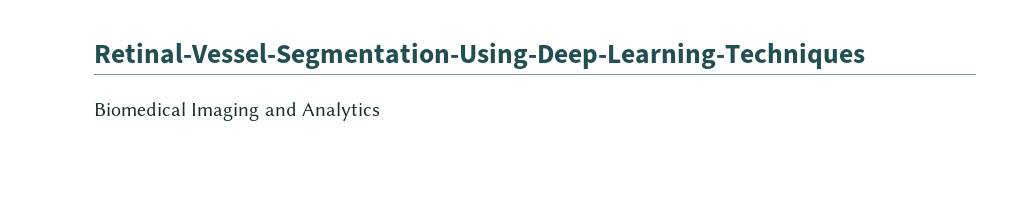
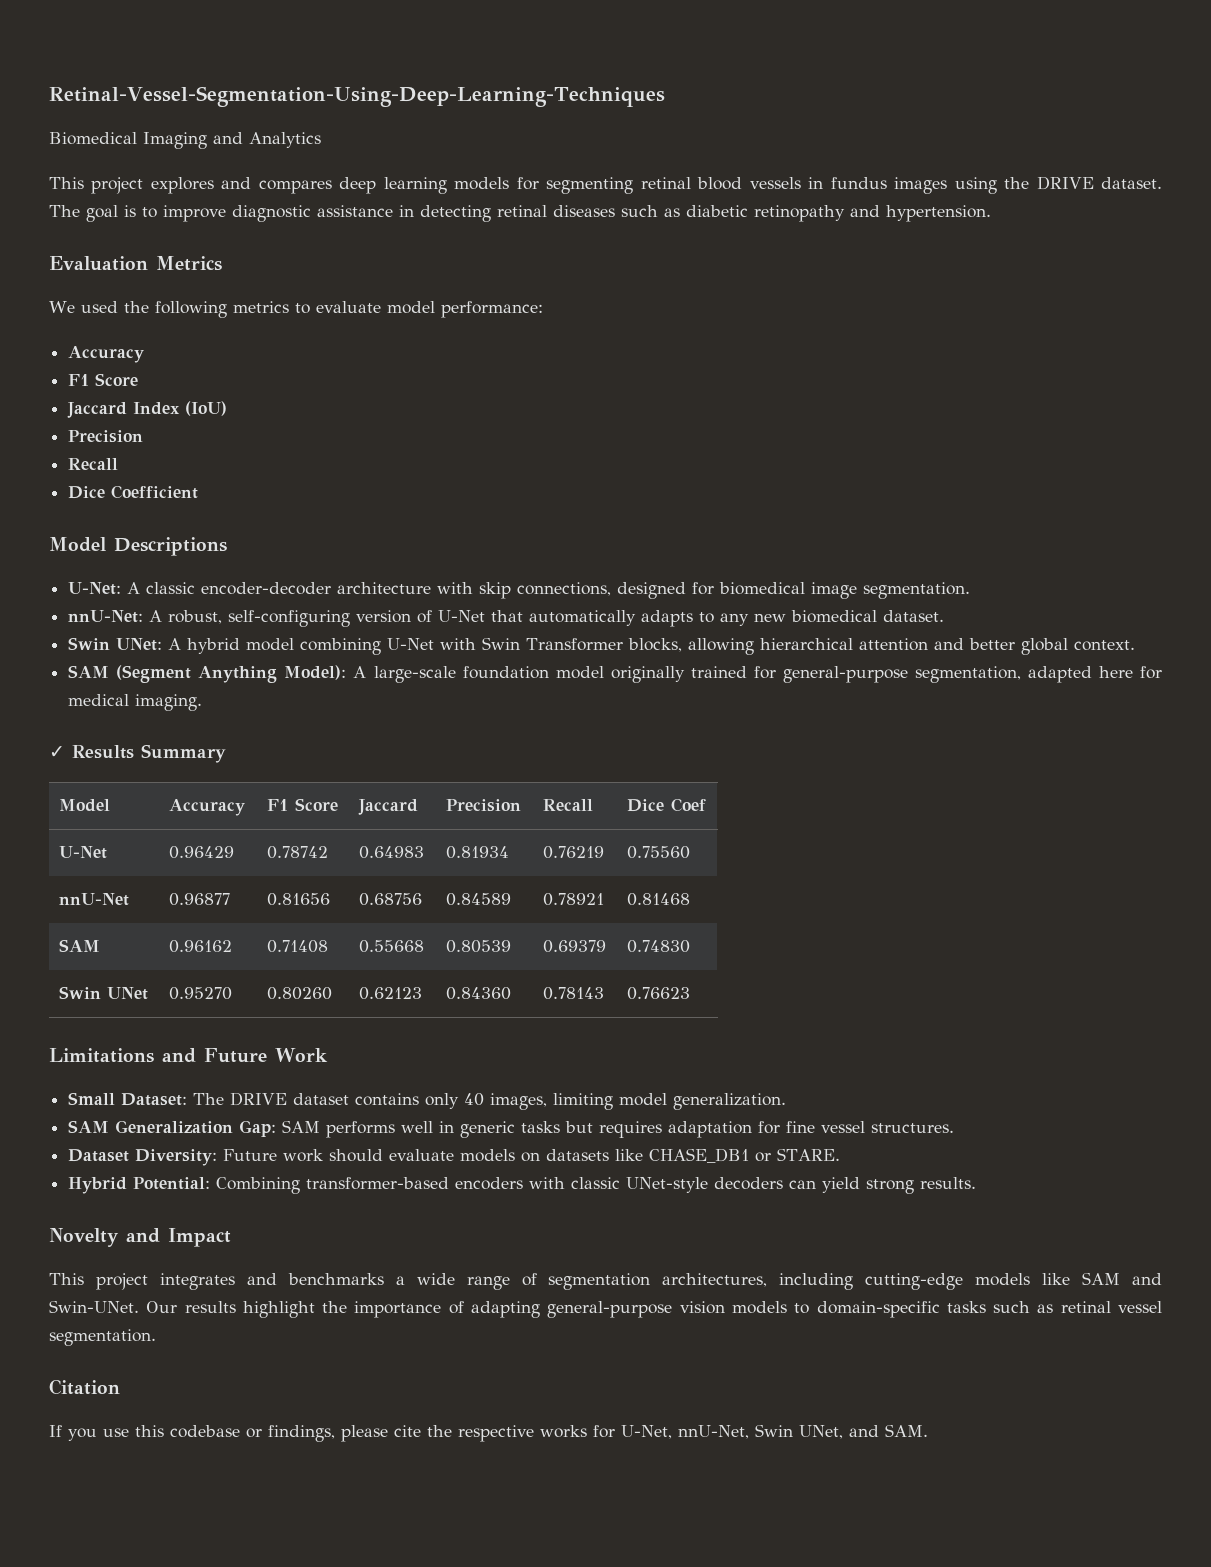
(381, 111) none -> [49,176,1163,194] [49,205,991,222] [49,256,222,271] [49,301,543,318] [68,346,145,363] [68,373,139,386] [67,401,228,418] [68,430,144,443] [68,458,119,470] [68,485,199,499] [49,537,227,556] [68,582,971,599] [68,610,945,627] [68,637,1136,655] [68,665,1162,683] [68,694,203,711] [49,744,226,763] [59,799,111,812] [169,799,246,816] [267,798,339,811] [358,799,419,815] [446,799,522,812] [543,799,594,811] [627,798,707,812] [59,846,108,859] [169,846,235,859] [267,846,329,859] [359,846,425,859] [446,846,510,859] [543,846,605,859] [627,846,691,859] [59,893,130,906] [169,893,231,906] [267,893,331,906] [359,893,423,906] [446,893,512,906] [543,893,605,906] [627,893,691,906] [59,939,101,952] [169,940,233,953] [267,940,329,953] [359,940,425,953] [446,940,512,953] [543,940,607,953] [627,940,691,953] [59,986,149,1000] [169,987,233,1000] [267,987,333,1000] [359,987,423,1000] [446,987,512,1000] [543,987,605,1000] [627,987,691,1000] [49,1048,328,1063] [68,1092,787,1110] [68,1120,955,1138] [68,1148,841,1166] [68,1177,977,1194] [49,1228,231,1247] [49,1272,1162,1290] [49,1300,1162,1318] [49,1329,156,1346] [49,1379,120,1395] [49,1424,928,1442] // This project explores and compares deep learning models for segmenting retinal blood vessels in fundus images using the DRIVE dataset. The goal is to improve diagnostic assistance in detecting retinal diseases such as diabetic retinopathy and hypertension. // Evaluation Metrics // We used the following metrics to evaluate model performance: // Accuracy // F1 Score // Jaccard Index (IoU) // Precision // Recall // Dice Coefficient // Model Descriptions // U-Net: A classic encoder-decoder architecture with skip connections, designed for biomedical image segmentation. // nnU-Net: A robust, self-configuring version of U-Net that automatically adapts to any new biomedical dataset. // Swin UNet: A hybrid model combining U-Net with Swin Transformer blocks, allowing hierarchical attention and better global context. // SAM (Segment Anything Model): A large-scale foundation model originally trained for general-purpose segmentation, adapted here for medical imaging. // ✓ Results Summary // Model | Accuracy | F1 Score | Jaccard | Precision | Recall | Dice Coef // U-Net | 0.96429 | 0.78742 | 0.64983 | 0.81934 | 0.76219 | 0.75560 // nnU-Net | 0.96877 | 0.81656 | 0.68756 | 0.84589 | 0.78921 | 0.81468 // SAM | 0.96162 | 0.71408 | 0.55668 | 0.80539 | 0.69379 | 0.74830 // Swin UNet | 0.95270 | 0.80260 | 0.62123 | 0.84360 | 0.78143 | 0.76623 // Limitations and Future Work // Small Dataset: The DRIVE dataset contains only 40 images, limiting model generalization. // SAM Generalization Gap: SAM performs well in generic tasks but requires adaptation for fine vessel structures. // Dataset Diversity: Future work should evaluate models on datasets like CHASE_DB1 or STARE. // Hybrid Potential: Combining transformer-based encoders with classic UNet-style decoders can yield strong results. // Novelty and Impact // This project integrates and benchmarks a wide range of segmentation architectures, including cutting-edge models like SAM and Swin-UNet. Our results highlight the importance of adapting general-purpose vision models to domain-specific tasks such as retinal vessel segmentation. // Citation // If you use this codebase or findings, please cite the respective works for U-Net, nnU-Net, Swin UNet, and SAM.

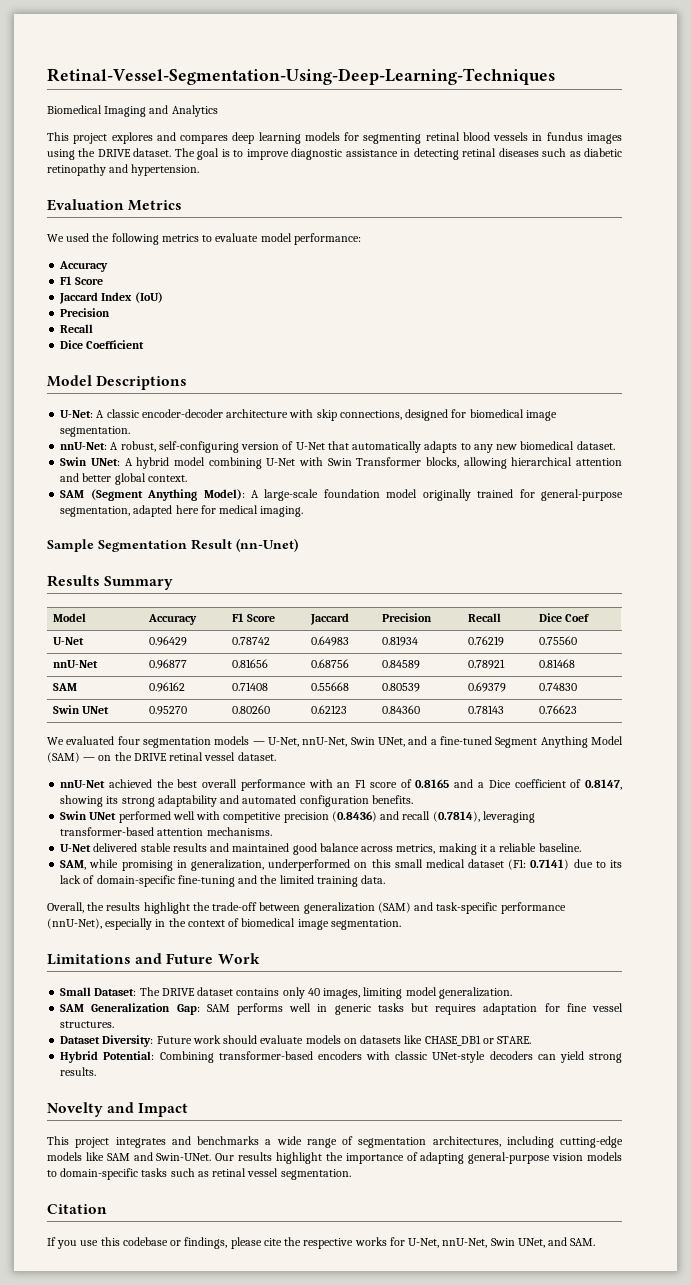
[49,746,65,758] ✓ -> [47,538,298,552] Sample Segmentation Result (nn-Unet) //
(691, 993) none -> [47,736,623,748] [47,752,276,763] [60,779,622,791] [60,795,413,807] [60,811,535,823] [60,827,272,836] [60,843,581,855] [60,859,622,871] [60,875,386,887] [47,902,566,914] [47,918,401,930] // We evaluated four segmentation models — U-Net, nnU-Net, Swin UNet, and a fine-tuned Segment Anything Model (SAM) — on the DRIVE retinal vessel dataset. // nnU-Net achieved the best overall performance with an F1 score of 0.8165 and a Dice coefficient of 0.8147, showing its strong adaptability and automated configuration benefits. // Swin UNet performed well with competitive precision (0.8436) and recall (0.7814), leveraging transformer-based attention mechanisms. // U-Net delivered stable results and maintained good balance across metrics, making it a reliable baseline. // SAM, while promising in generalization, underperformed on this small medical dataset (F1: 0.7141) due to its lack of domain-specific fine-tuning and the limited training data. // Overall, the results highlight the trade-off between generalization (SAM) and task-specific performance (nnU-Net), especially in the context of biomedical image segmentation.

